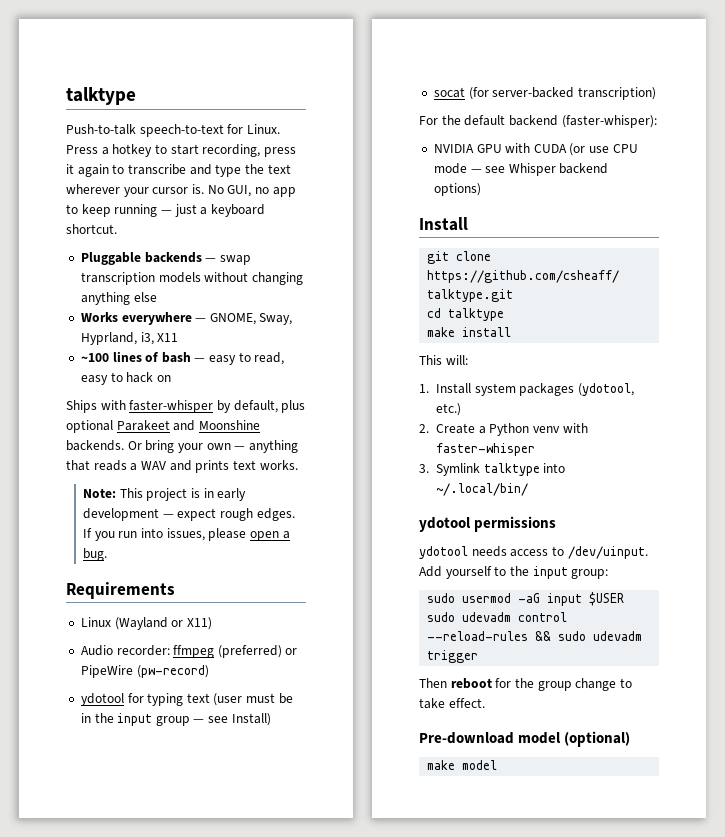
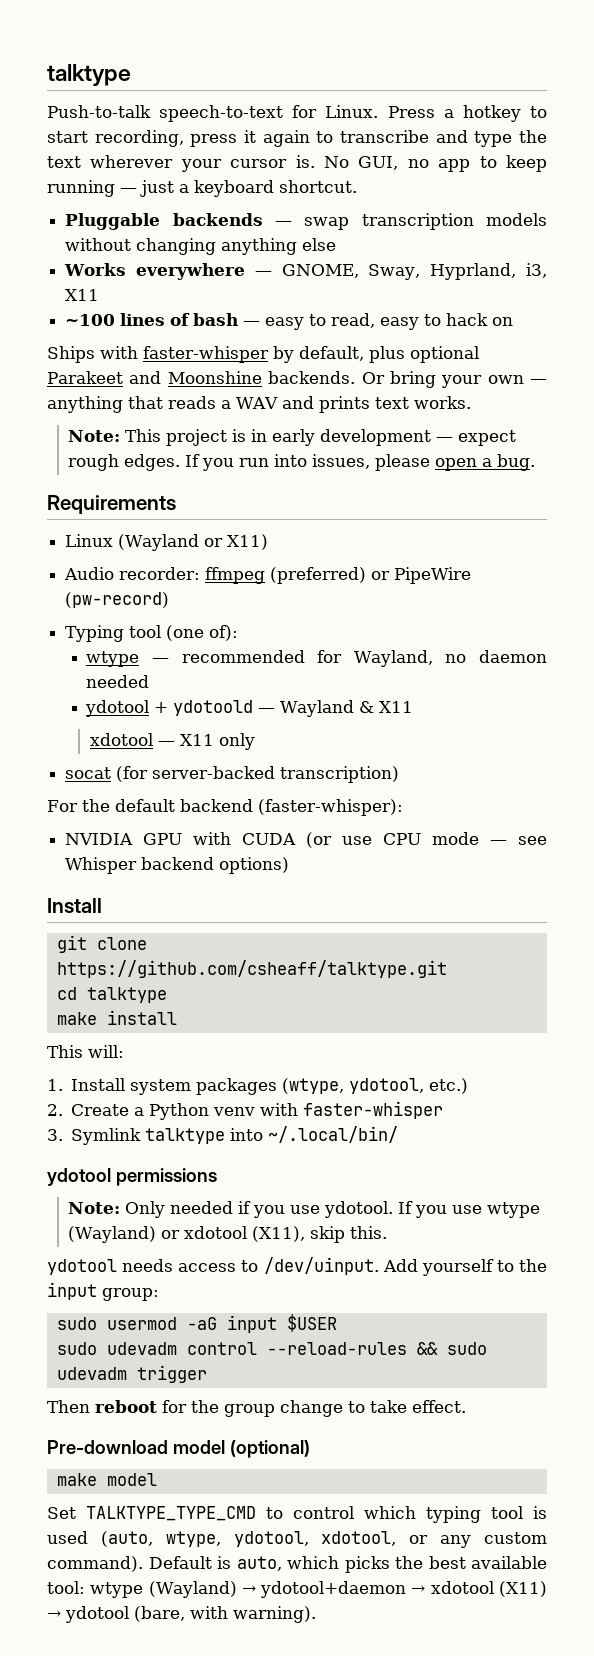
[80,693,293,706] [80,713,271,726] ydotool for typing text (user must be in the input group — see Install) -> [65,625,239,642] [86,650,547,667] [86,675,150,688] [85,700,414,717] [89,733,255,750] Typing tool (one of): // wtype — recommended for Wayland, no daemon needed // ydotool + ydotoold — Wayland & X11 // xdotool — X11 only
[577,383,634,396] (ydotool, -> [282,1078,425,1094] (wtype, ydotool,
(557, 524) none -> [68,1201,541,1218] [68,1226,388,1243] // Note: Only needed if you use ydotool. If you use wtype (Wayland) or xdotool (X11), skip this.
(498, 765) none -> [47,1506,547,1523] [47,1531,547,1548] [47,1556,547,1573] [47,1581,547,1598] [47,1606,316,1623] // Set TALKTYPE_TYPE_CMD to control which typing tool is used (auto, wtype, ydotool, xdotool, or any custom command). Default is auto, which picks the best available tool: wtype (Wayland) → ydotool+daemon → xdotool (X11) → ydotool (bare, with warning).

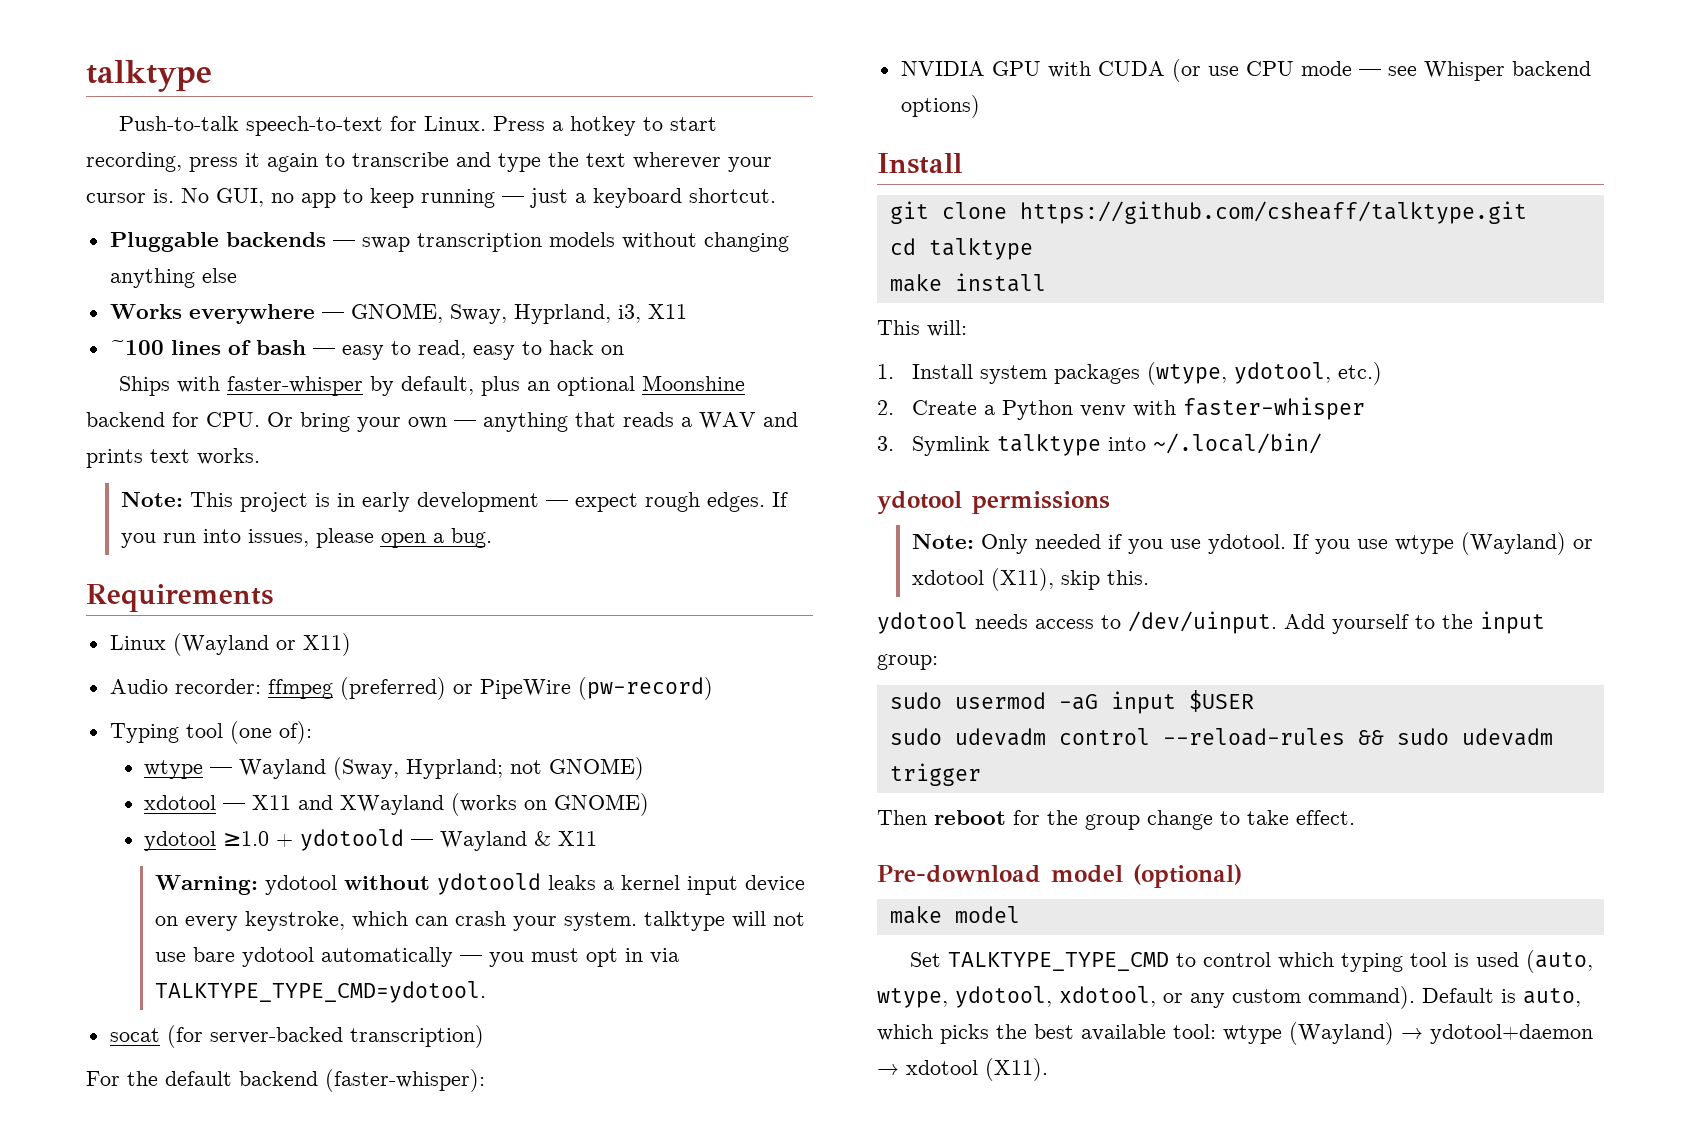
[410,346,479,363] [47,371,356,384] optional Parakeet and Moonshine backends. -> [526,375,745,396] [86,412,260,427] an optional Moonshine backend for CPU.
[181,650,547,667] [86,675,150,688] [85,700,150,717] recommended for Wayland, no daemon needed // ydotool -> [239,757,645,780] [144,793,650,816] [144,831,270,851] Wayland (Sway, Hyprland; not GNOME) // xdotool — X11 and XWayland (works on GNOME) // ydotool ≥1.0
[89,733,255,750] xdotool — X11 only -> [154,873,805,895] [154,911,805,931] [154,947,679,967] [154,981,486,1003] Warning: ydotool without ydotoold leaks a kernel input device on every keystroke, which can crash your system. talktype will not use bare ydotool automatically — you must opt in via TALKTYPE_TYPE_CMD=ydotool.
[499,1581,547,1597] [47,1606,316,1623] (X11) → ydotool (bare, with warning). -> [985,1058,1048,1081] (X11).

